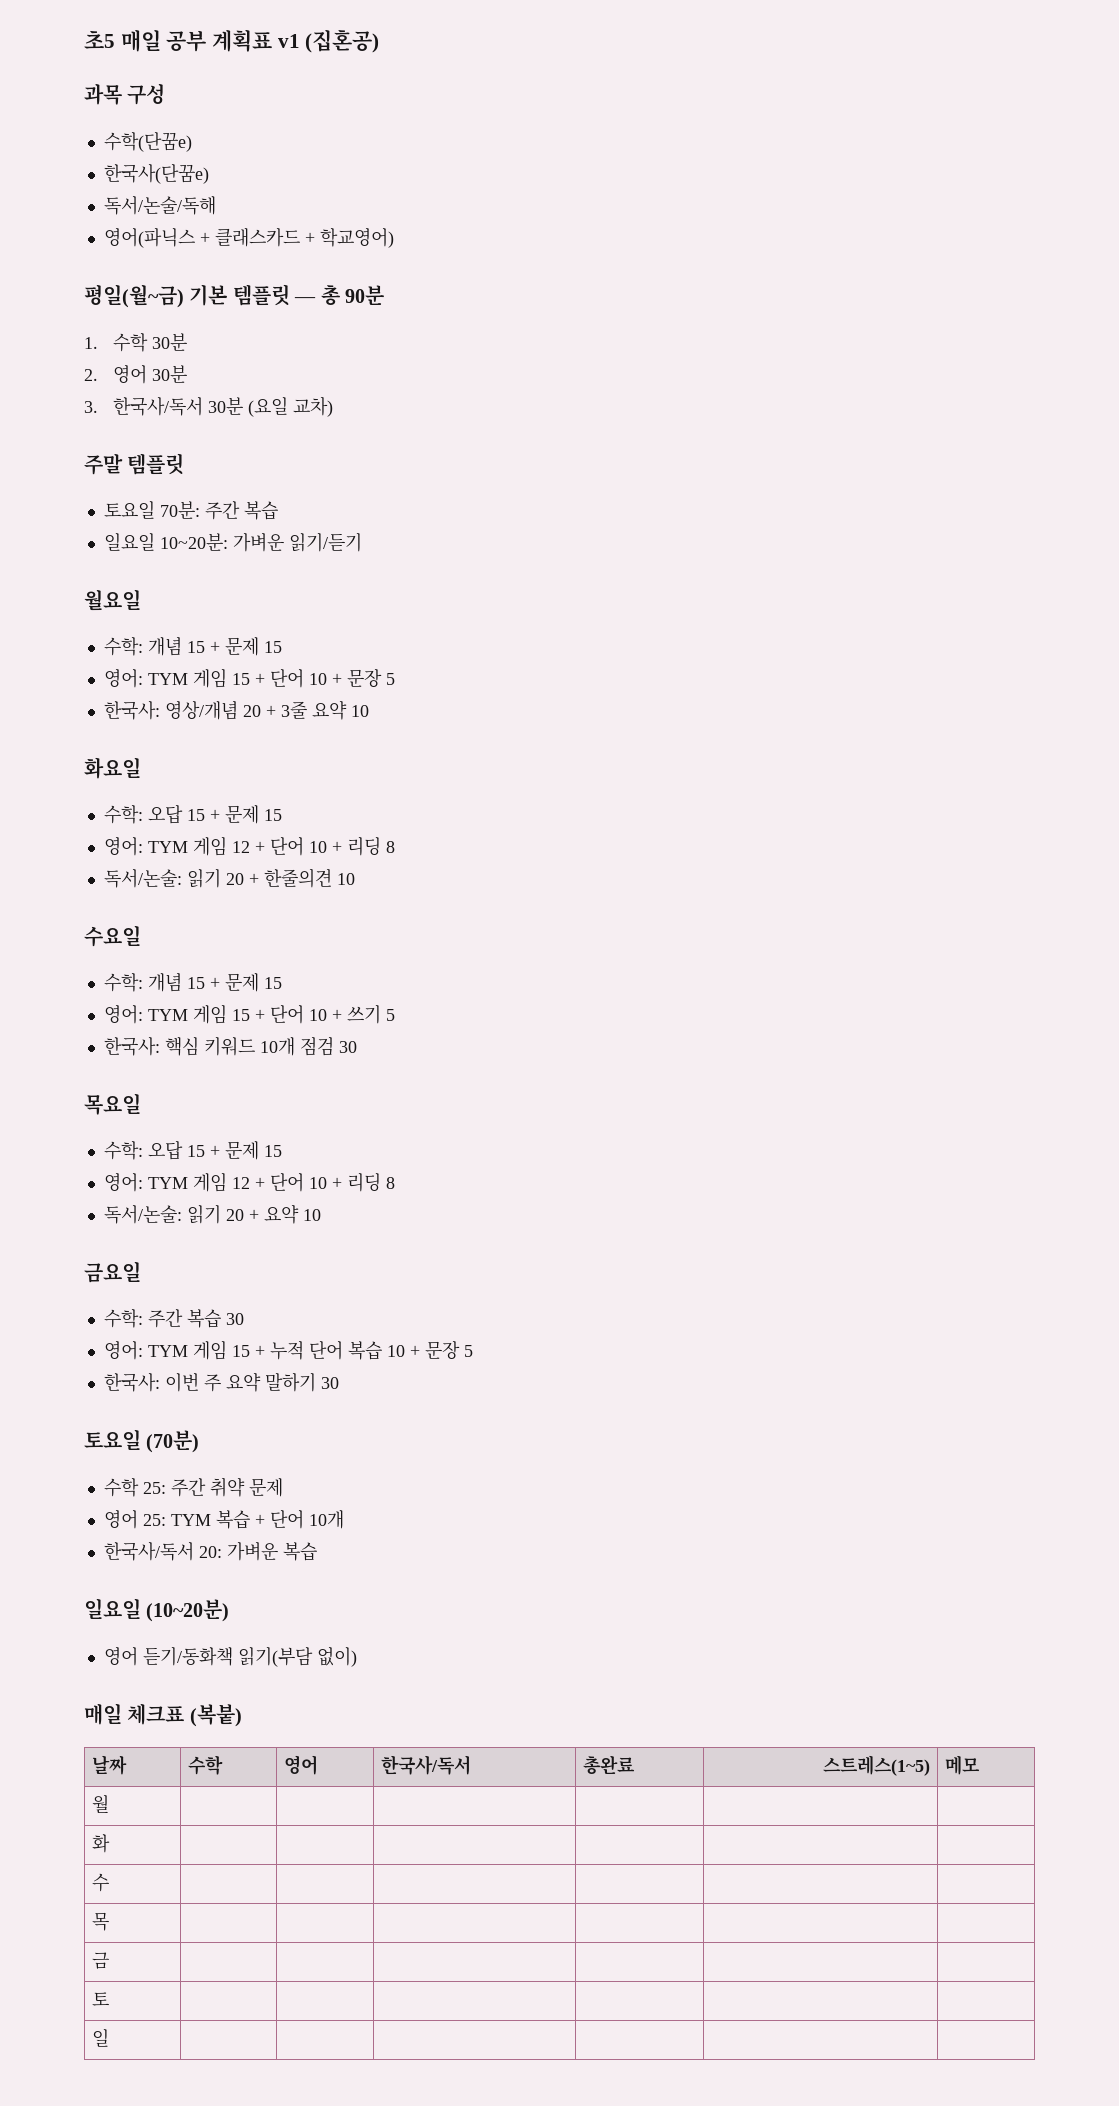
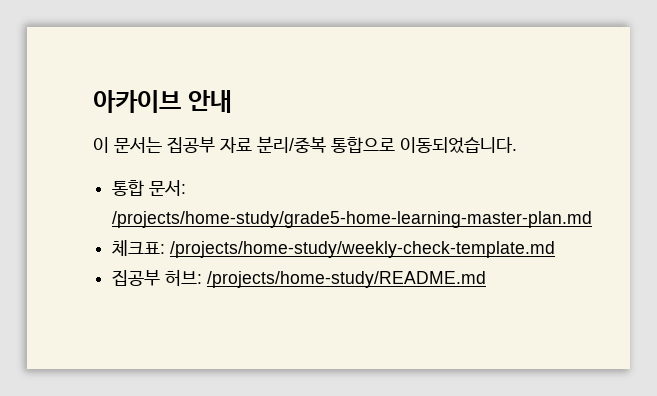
[84,29,380,53] [84,84,166,105] [103,132,192,152] [103,164,209,184] [103,196,216,215] [103,227,394,248] [84,284,384,308] [84,333,187,352] [84,365,187,384] [84,396,333,417] [84,453,185,475] [103,501,278,520] [103,533,362,552] [84,589,141,611] [103,636,282,656] [103,669,395,688] [103,700,369,720] [84,757,141,779] [103,804,282,824] [103,837,395,856] [103,868,355,888] [84,925,141,947] [103,972,282,992] [103,1005,395,1024] [103,1037,357,1056] [84,1093,141,1115] [103,1140,282,1160] [103,1173,395,1192] [103,1204,321,1224] [84,1261,141,1283] [103,1309,244,1328] [103,1341,473,1360] [103,1372,339,1392] [84,1429,200,1453] [103,1477,283,1497] [103,1510,344,1529] [103,1542,317,1561] [84,1598,230,1622] [103,1647,357,1667] [84,1703,242,1727] [92,1755,128,1775] [188,1755,224,1775] [284,1755,319,1775] [381,1755,472,1775] [583,1755,636,1774] [822,1755,930,1776] [945,1755,981,1775] [92,1795,110,1813] [92,1834,111,1853] [92,1873,110,1892] [92,1912,110,1931] [92,1952,110,1969] [92,1992,110,2006] [92,2029,110,2047] 초5 매일 공부 계획표 v1 (집혼공) // 과목 구성 // 수학(단꿈e) // 한국사(단꿈e) // 독서/논술/독해 // 영어(파닉스 + 클래스카드 + 학교영어) // 평일(월~금) 기본 템플릿 — 총 90분 // 1. 수학 30분 // 2. 영어 30분 // 3. 한국사/독서 30분 (요일 교차) // 주말 템플릿 // 토요일 70분: 주간 복습 // 일요일 10~20분: 가벼운 읽기/듣기 // 월요일 // 수학: 개념 15 + 문제 15 // 영어: TYM 게임 15 + 단어 10 + 문장 5 // 한국사: 영상/개념 20 + 3줄 요약 10 // 화요일 // 수학: 오답 15 + 문제 15 // 영어: TYM 게임 12 + 단어 10 + 리딩 8 // 독서/논술: 읽기 20 + 한줄의견 10 // 수요일 // 수학: 개념 15 + 문제 15 // 영어: TYM 게임 15 + 단어 10 + 쓰기 5 // 한국사: 핵심 키워드 10개 점검 30 // 목요일 // 수학: 오답 15 + 문제 15 // 영어: TYM 게임 12 + 단어 10 + 리딩 8 // 독서/논술: 읽기 20 + 요약 10 // 금요일 // 수학: 주간 복습 30 // 영어: TYM 게임 15 + 누적 단어 복습 10 + 문장 5 // 한국사: 이번 주 요약 말하기 30 // 토요일 (70분) // 수학 25: 주간 취약 문제 // 영어 25: TYM 복습 + 단어 10개 // 한국사/독서 20: 가벼운 복습 // 일요일 (10~20분) // 영어 듣기/동화책 읽기(부담 없이) // 매일 체크표 (복붙) // 날짜 | 수학 | 영어 | 한국사/독서 | 총완료 | 스트레스(1~5) | 메모 // 월 | | | | | | // 화 | | | | | | // 수 | | | | | | // 목 | | | | | | // 금 | | | | | | // 토 | | | | | | // 일 | | | | | | -> [93,90,232,113] [93,136,517,154] [112,180,187,196] [112,211,593,228] [112,240,556,258] [112,269,487,288] 아카이브 안내 // 이 문서는 집공부 자료 분리/중복 통합으로 이동되었습니다. // 통합 문서: /projects/home-study/grade5-home-learning-master-plan.md // 체크표: /projects/home-study/weekly-check-template.md // 집공부 허브: /projects/home-study/README.md

